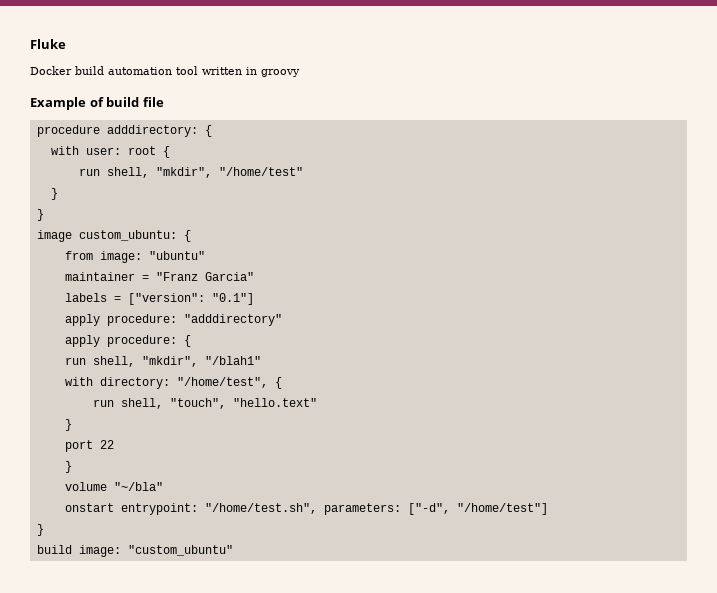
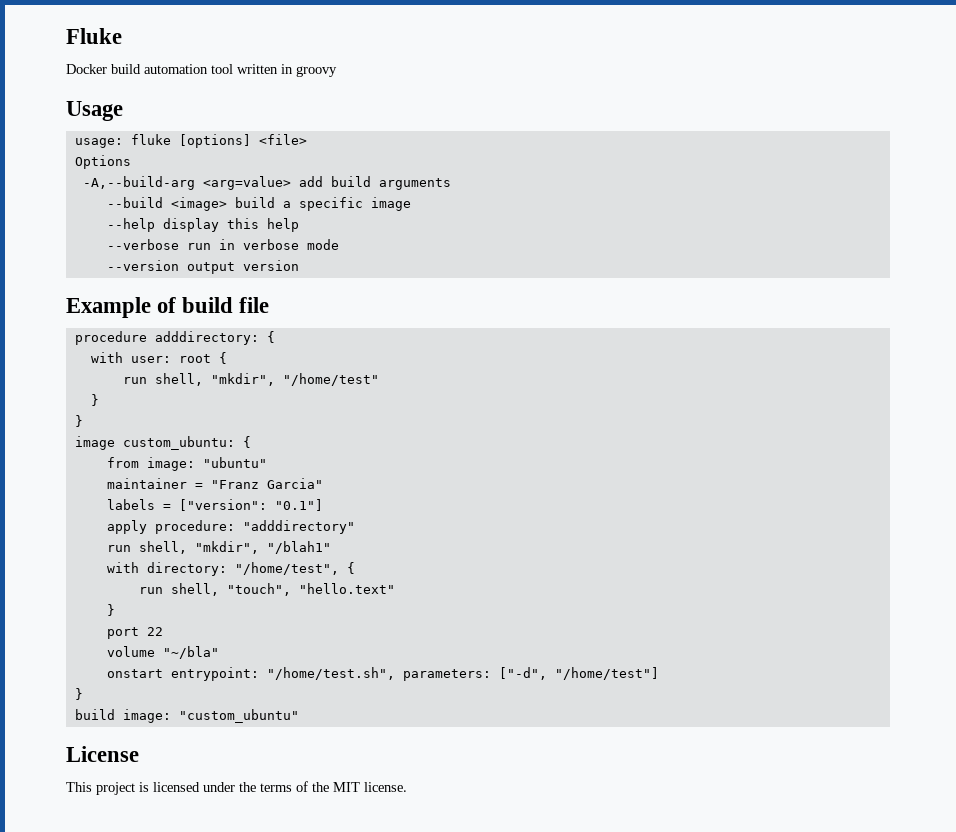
(300, 73) none -> [66,101,123,121] [74,134,307,148] [74,155,131,169] [82,176,451,190] [106,197,411,211] [106,218,299,232] [106,239,339,250] [106,260,299,274] // Usage // usage: fluke [options] <file> // Options // -A,--build-arg <arg=value> add build arguments // --build <image> build a specific image // --help display this help // --verbose run in verbose mode // --version output version
[64,335,191,347] // apply procedure: { -> (355, 527) none
[64,461,72,473] // } -> (163, 631) none
(233, 550) none -> [66,746,139,762] [66,781,407,795] // License // This project is licensed under the terms of the MIT license.

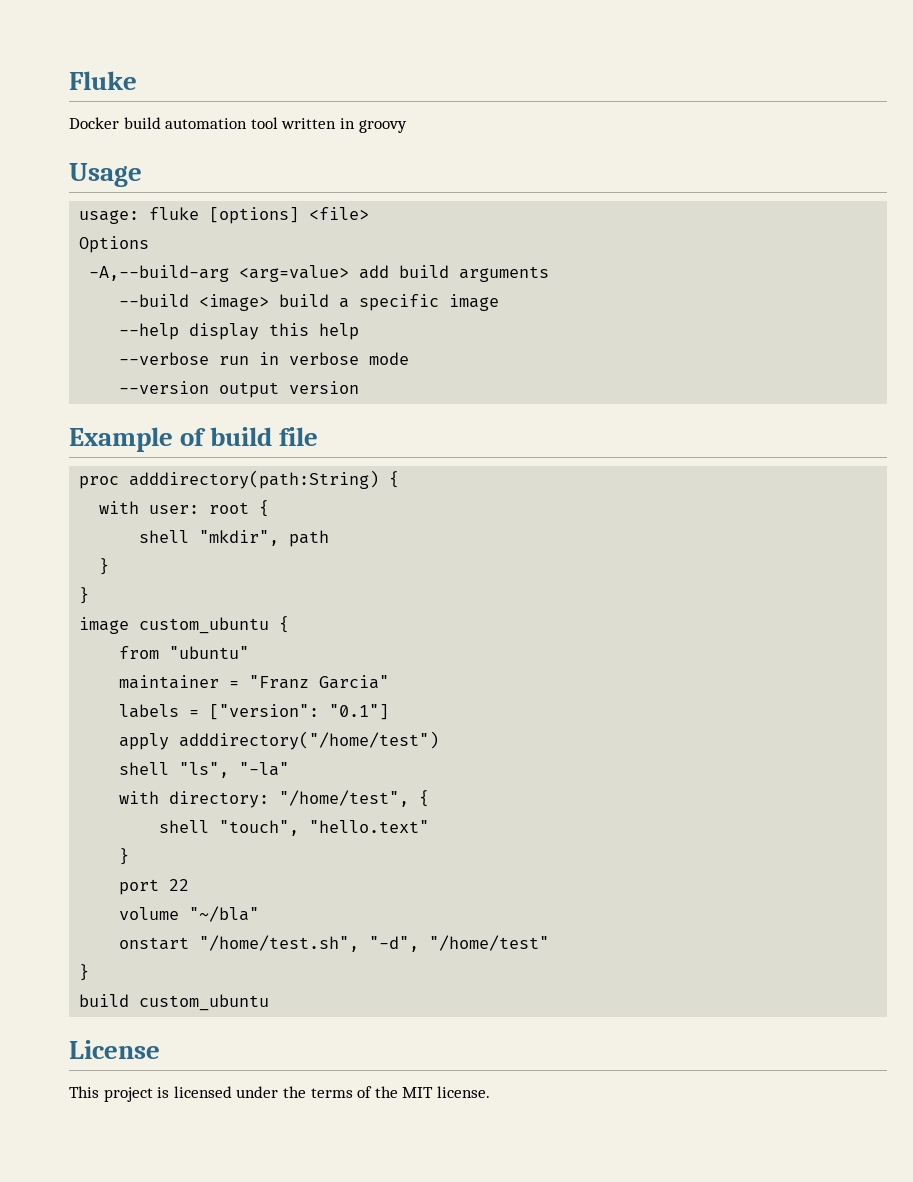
[74,331,259,345] procedure adddirectory: -> [79,470,380,489] proc adddirectory(path:String)
[122,373,379,386] run shell, "mkdir", "/home/test" -> [139,530,330,547] shell "mkdir", path
[122,436,235,450] custom_ubuntu: -> [139,617,270,634] custom_ubuntu
[146,457,195,471] image: -> (160, 652) none
[154,520,355,534] [106,541,331,554] procedure: "adddirectory" // run shell, "mkdir", "/blah1" -> [179,731,440,750] [119,762,290,778] adddirectory("/home/test") // shell "ls", "-la"
[138,583,219,596] run shell, -> [159,820,210,833] shell
[170,667,659,681] entrypoint: "/home/test.sh", parameters: ["-d", "/home/test"] -> [199,935,550,952] "/home/test.sh", "-d", "/home/test"
[122,709,299,723] image: "custom_ubuntu" -> [139,994,270,1011] custom_ubuntu

